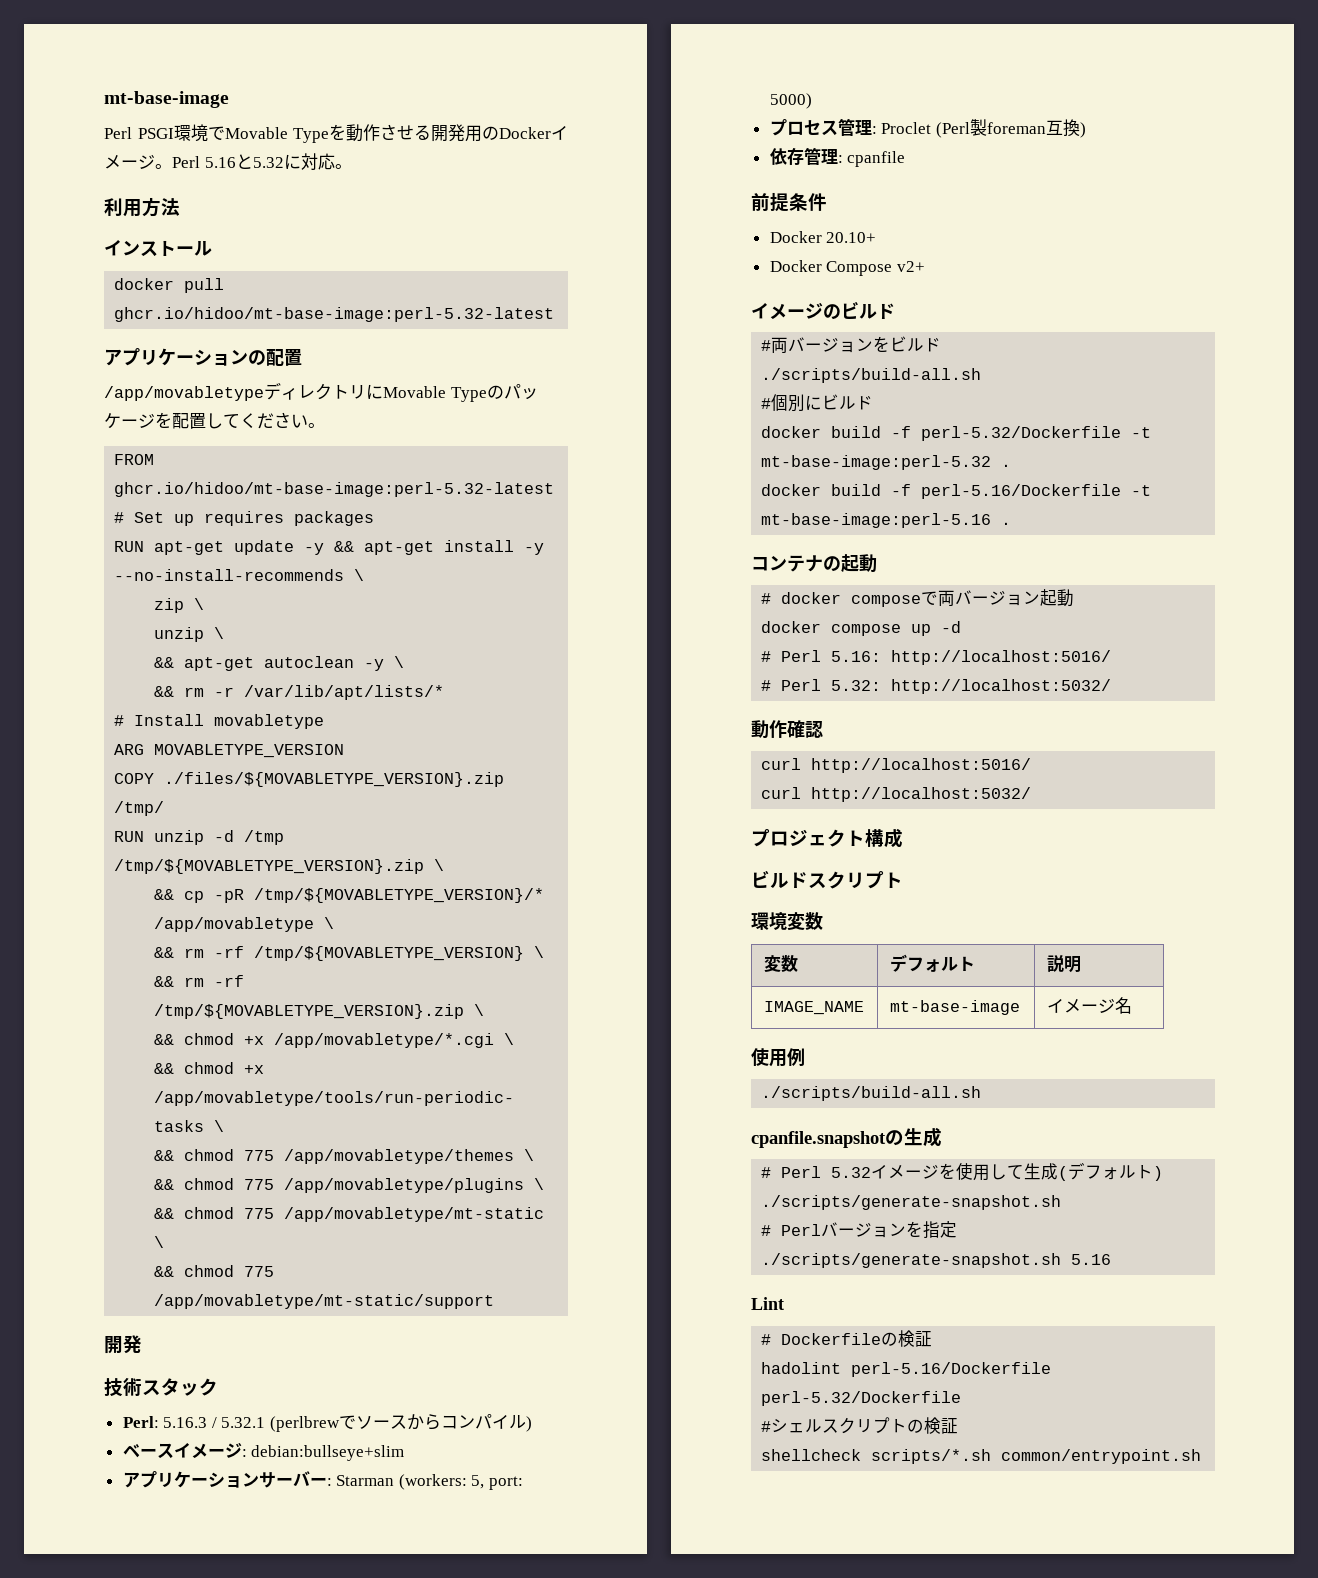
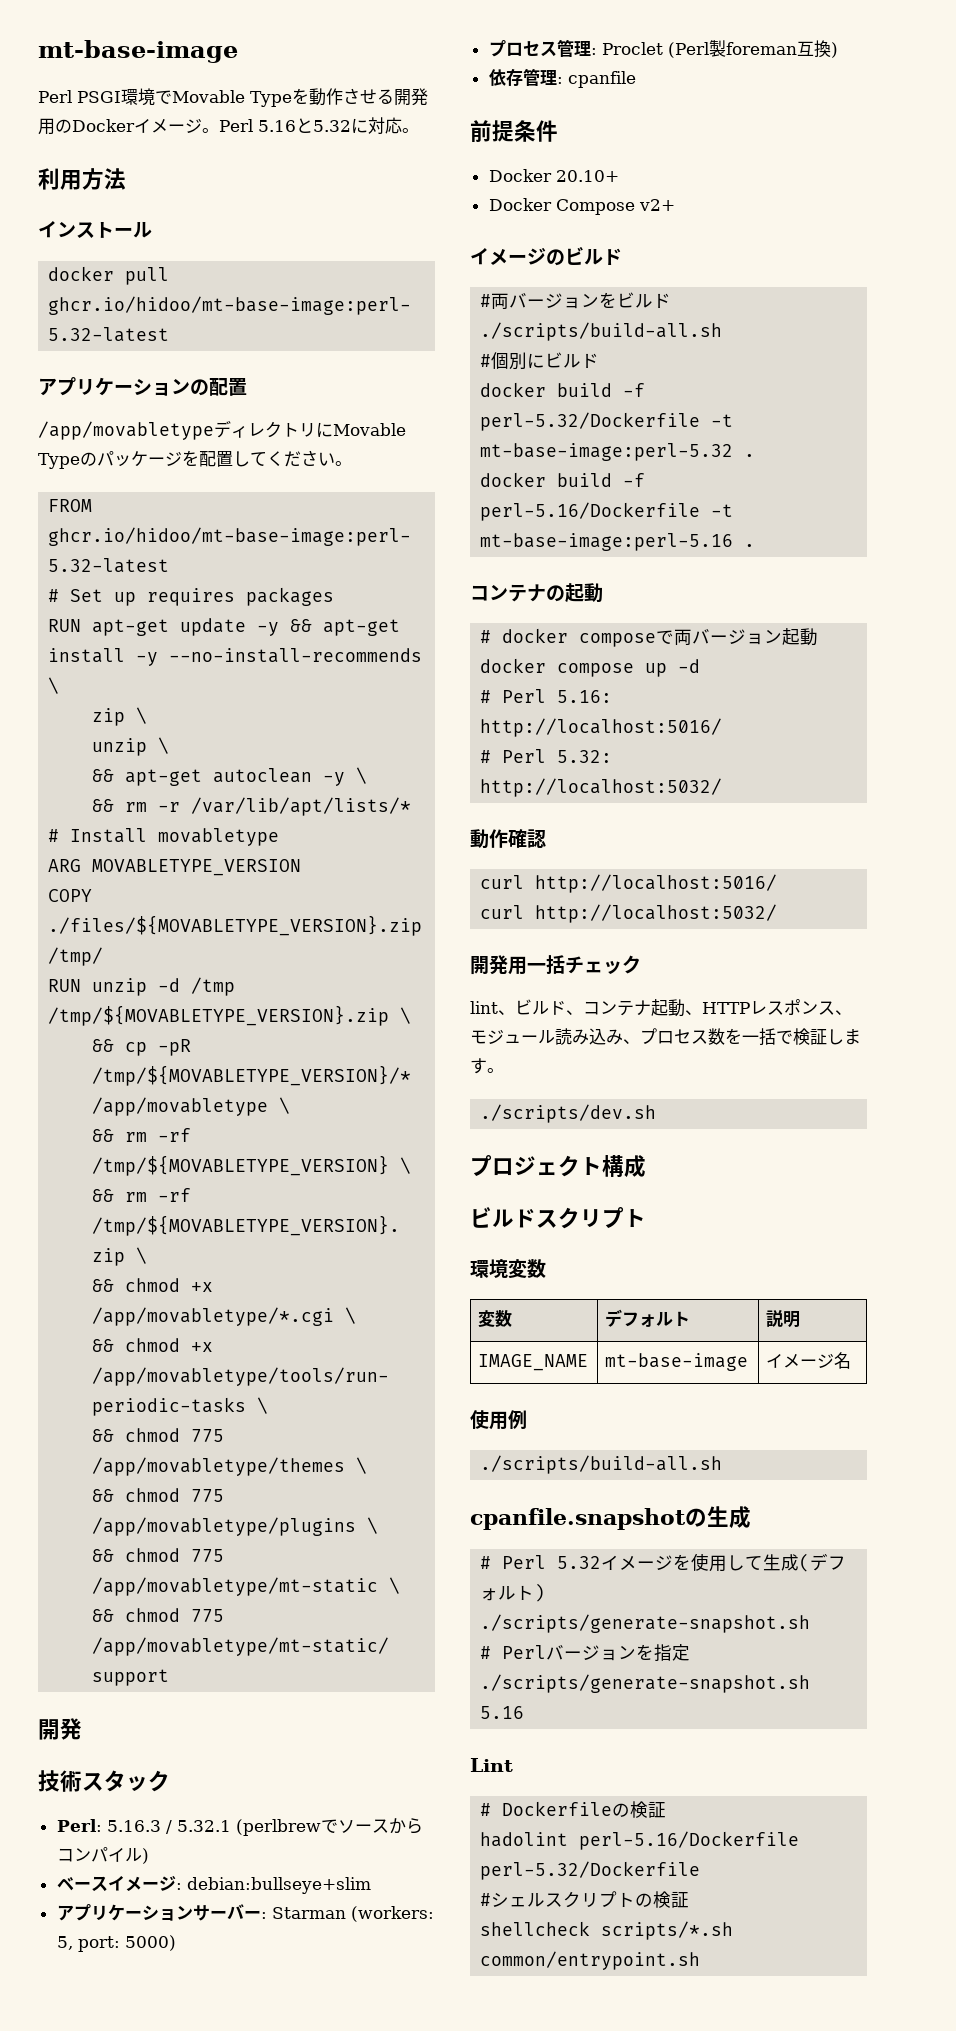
(1032, 794) none -> [470,955,641,975] [470,999,852,1017] [470,1028,861,1045] [470,1058,504,1074] [480,1104,657,1123] // 開発用一括チェック // lint、ビルド、コンテナ起動、HTTPレスポンス、モジュール読み込み、プロセス数を一括で検証します。 // ./scripts/dev.sh

